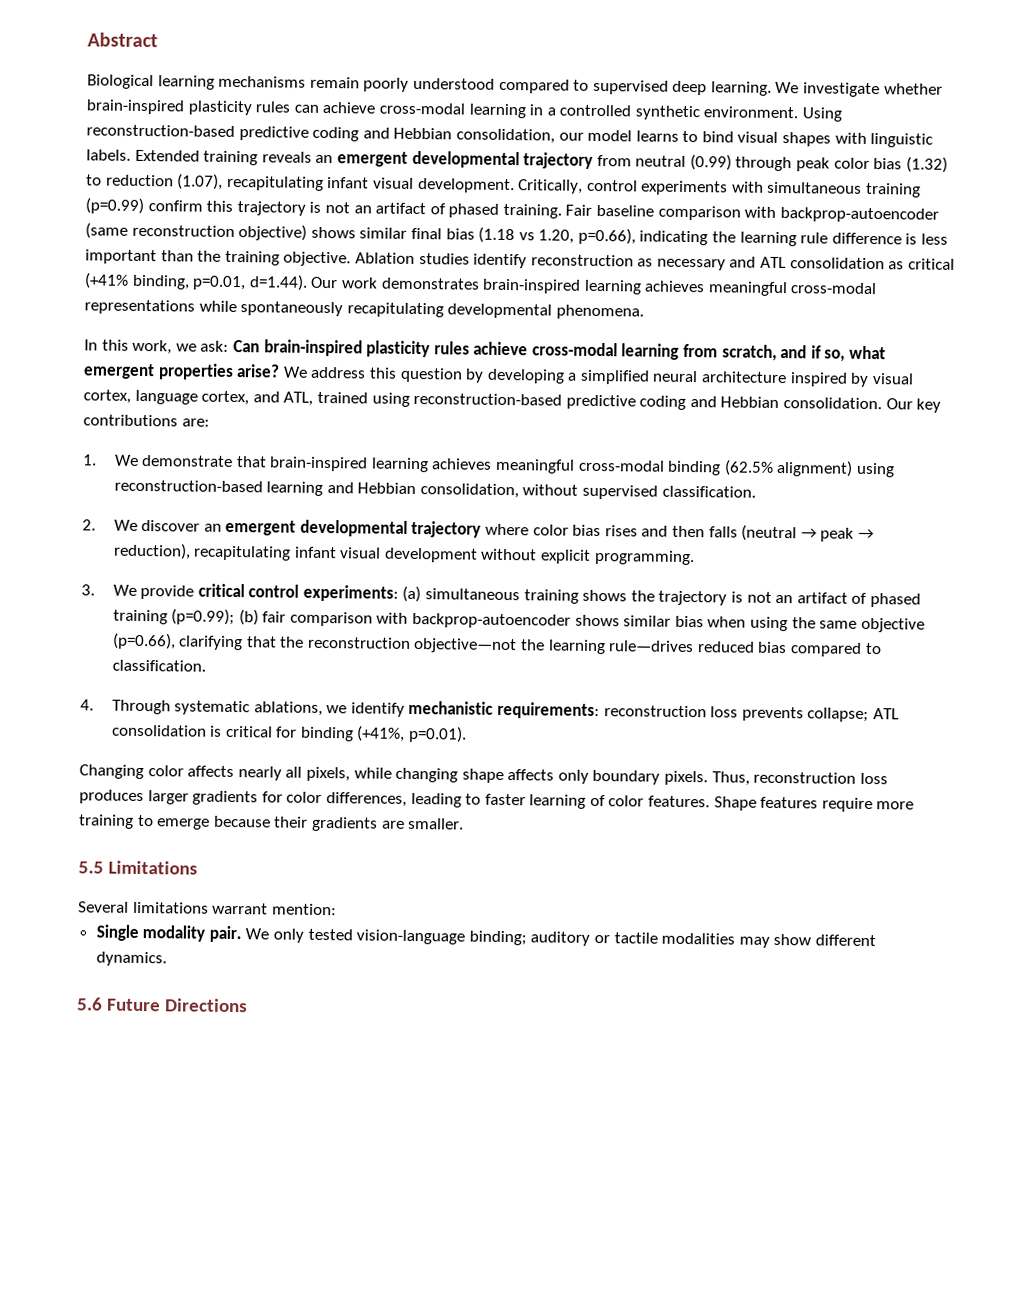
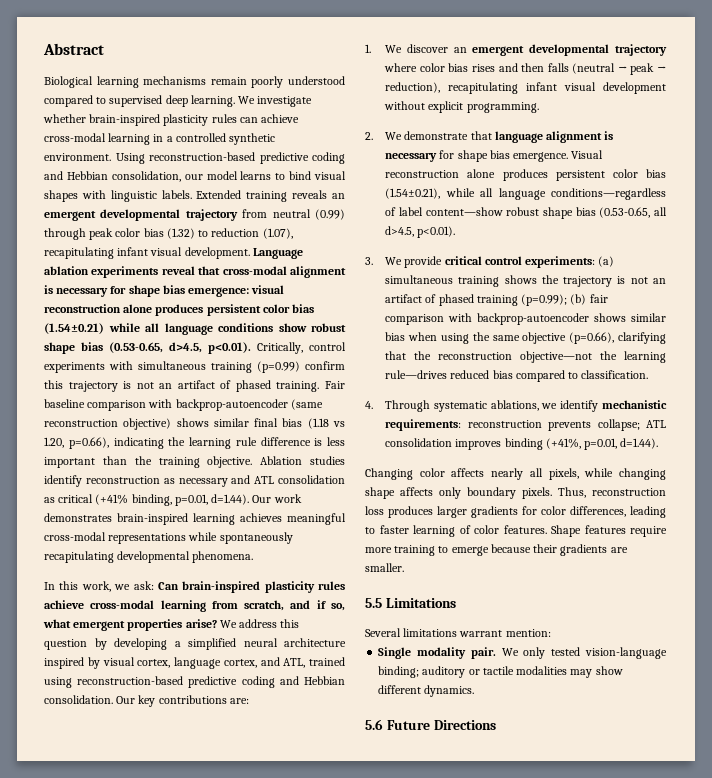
(515, 186) none -> [252,248,303,259] [44,266,346,278] [44,285,285,297] [44,304,315,316] [44,323,346,335] [44,342,251,354] Language ablation experiments reveal that cross-modal alignment is necessary for shape bias emergence: visual reconstruction alone produces persistent color bias (1.54±0.21) while all language conditions show robust shape bias (0.53-0.65, d>4.5, p<0.01).
[141,454,896,478] [113,479,756,500] [82,519,138,531] demonstrate that brain-inspired learning achieves meaningful cross-modal binding (62.5% alignment) using reconstruction-based learning and Hebbian consolidation, without supervised classification. // 2. We -> (403, 49) none
(695, 557) none -> [365,131,614,143] [385,150,604,162] [385,169,666,181] [385,188,666,200] [385,207,667,219] [385,226,456,238] // 2. We demonstrate that language alignment is necessary for shape bias emergence. Visual reconstruction alone produces persistent color bias (1.54±0.21), while all language conditions—regardless of label content—show robust shape bias (0.53-0.65, all d>4.5, p<0.01).
[710,706,739,718] loss -> (542, 424) none
[210,725,468,743] is critical for binding (+41%, p=0.01). -> [455,438,659,450] improves binding (+41%, p=0.01, d=1.44).

